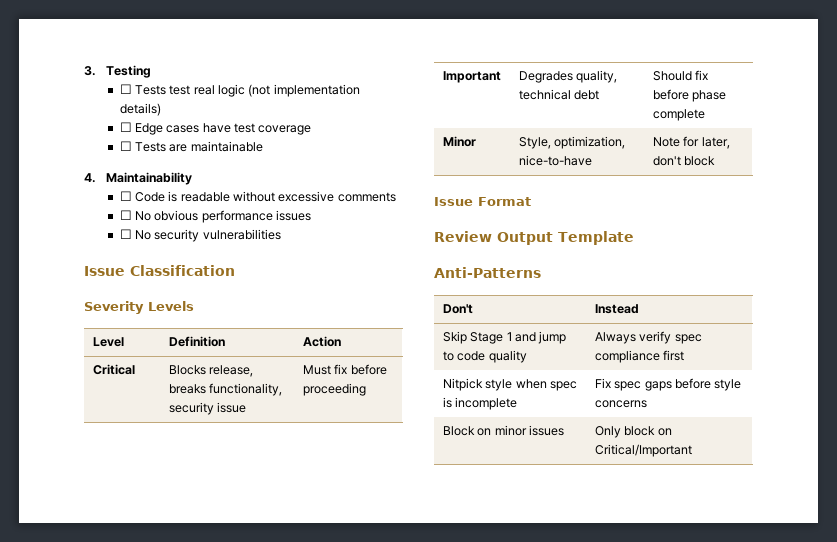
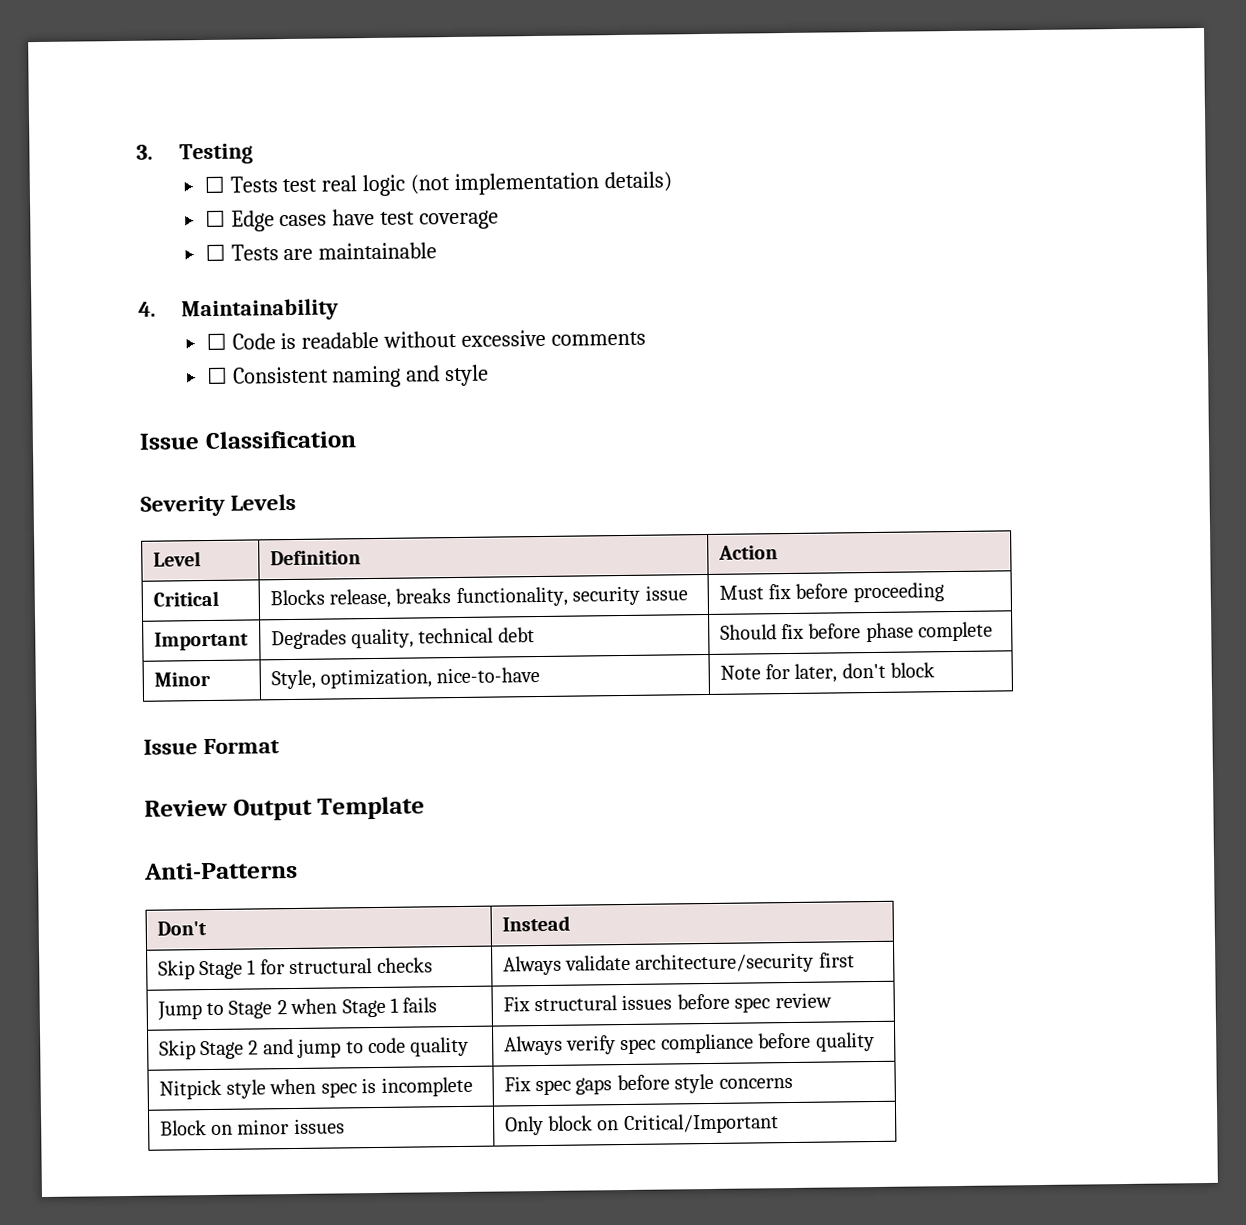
[134,210,312,223] [119,229,281,242] No obvious performance issues // ☐ No security vulnerabilities -> [232,364,490,388] Consistent naming and style
(512, 336) none -> [259,957,433,975] [502,952,855,976] [156,997,438,1021] [502,992,832,1013] [158,1040,259,1060] for structural checks | Always validate architecture/security first // Jump to Stage 2 when Stage 1 fails | Fix structural issues before spec review // Skip Stage 2
[663,350,685,361] first -> [758,1032,875,1052] before quality

